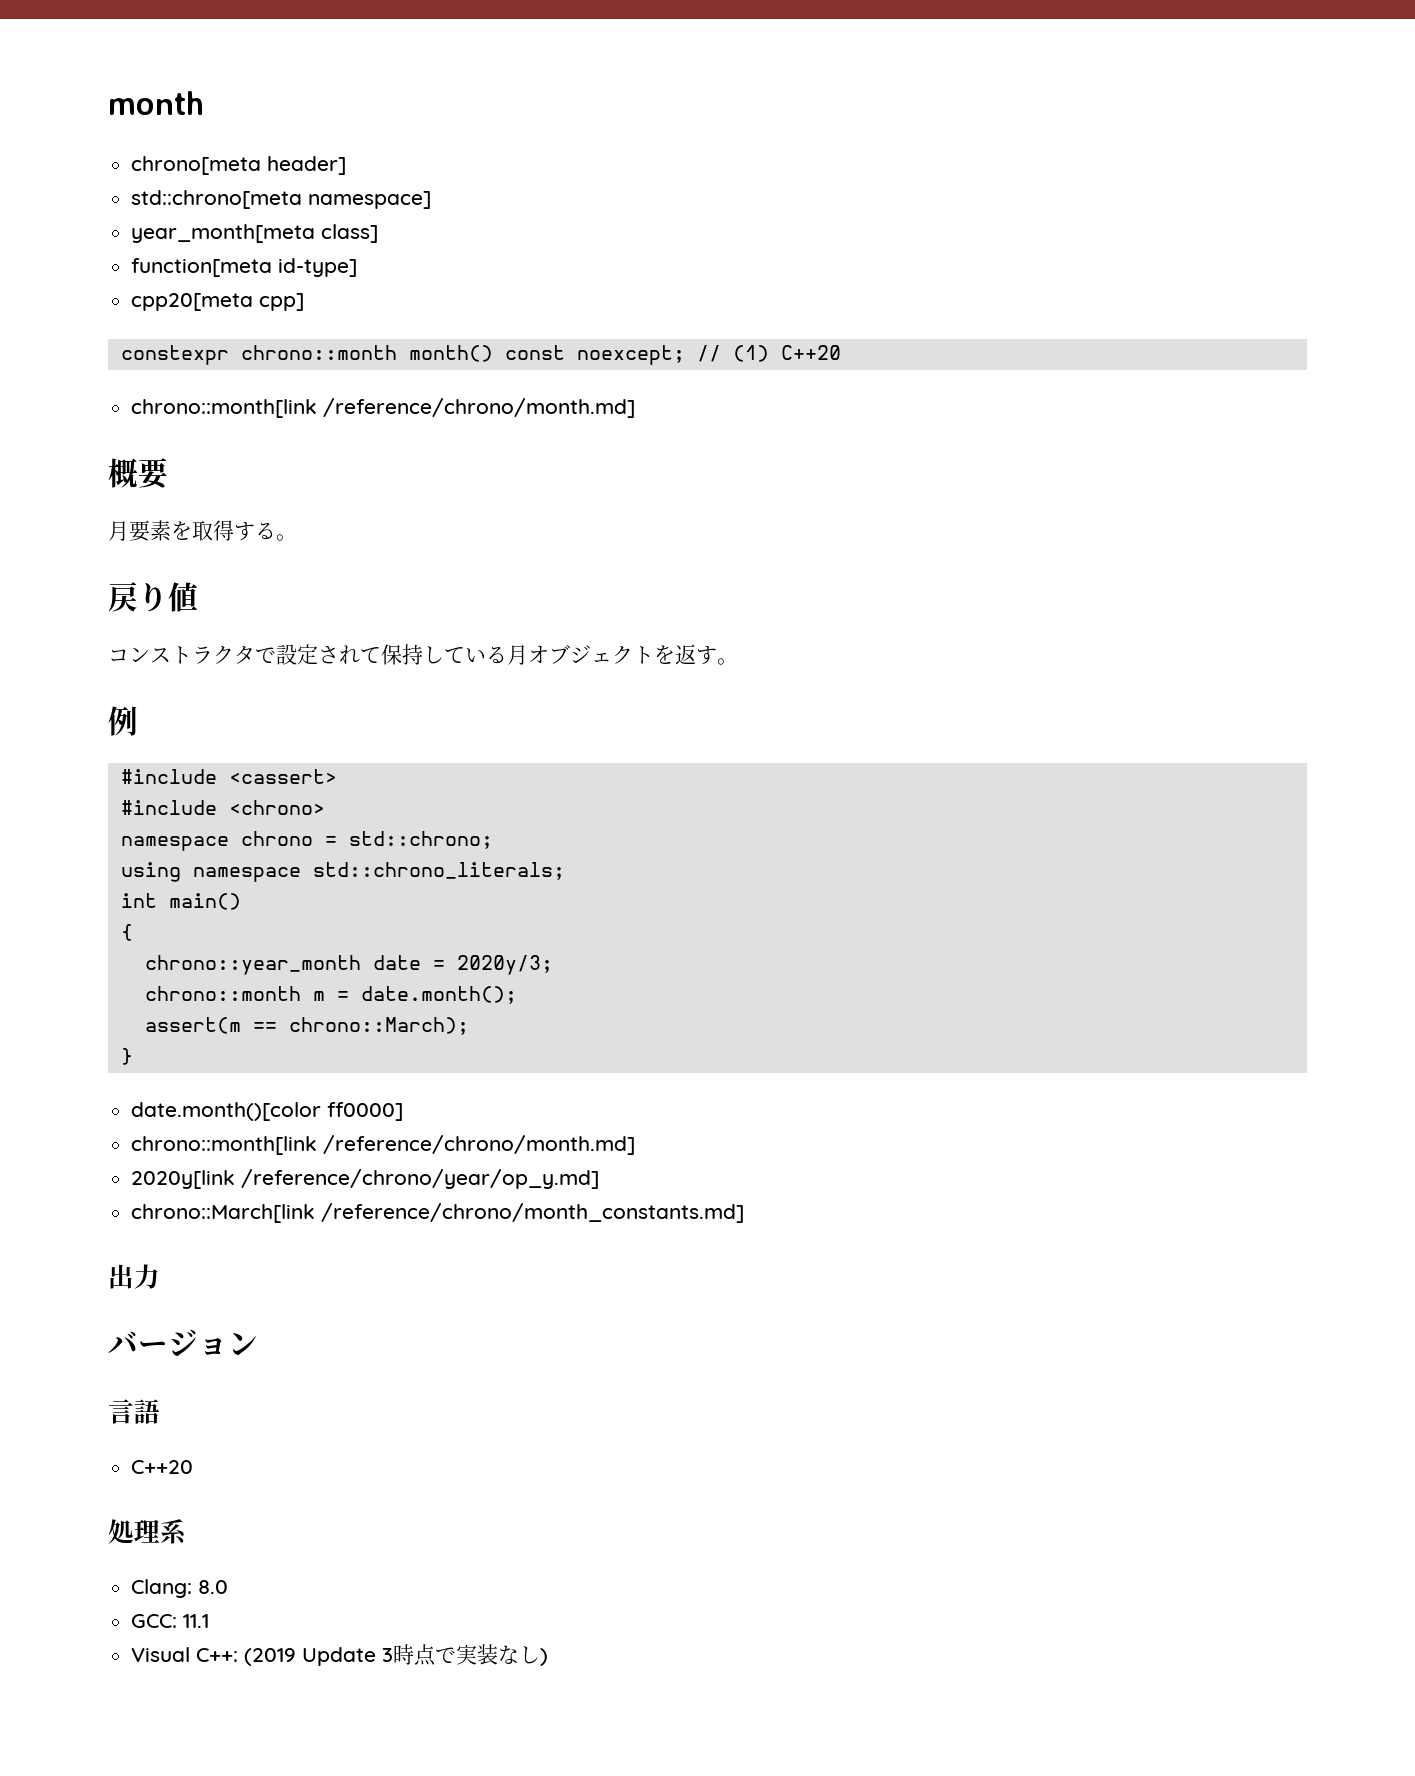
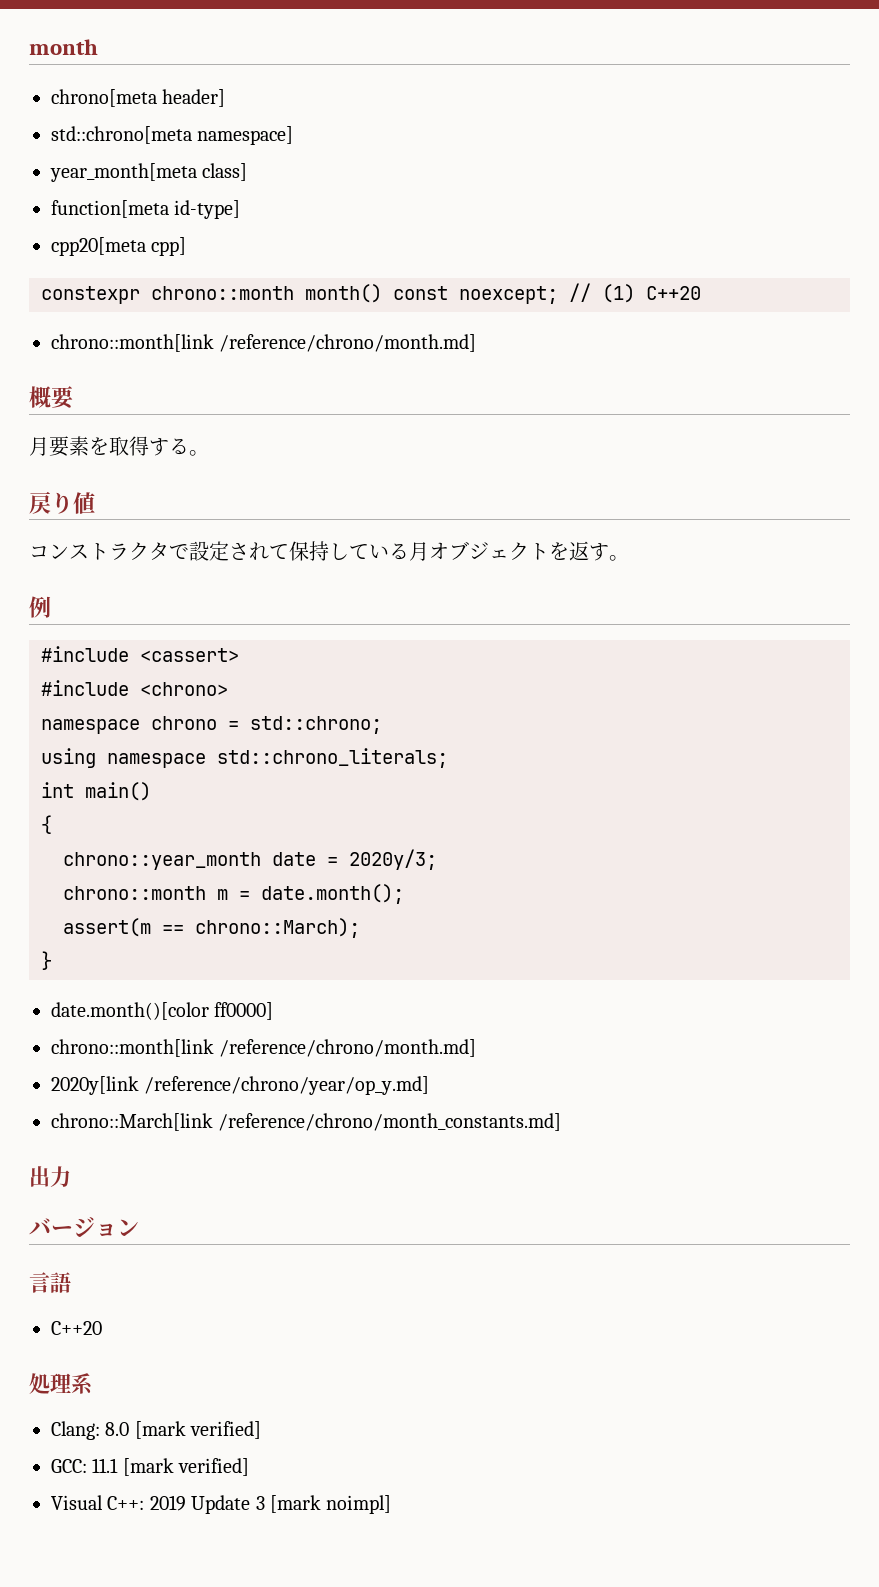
(229, 1587) none -> [134,1421,262,1439] [mark verified]
(210, 1621) none -> [122,1458,250,1476] [mark verified]
[244,1648,297,1666] (2019 -> [149,1495,186,1511] 2019
[393,1644,549,1666] 時点で実装なし) -> [270,1495,392,1514] [mark noimpl]

